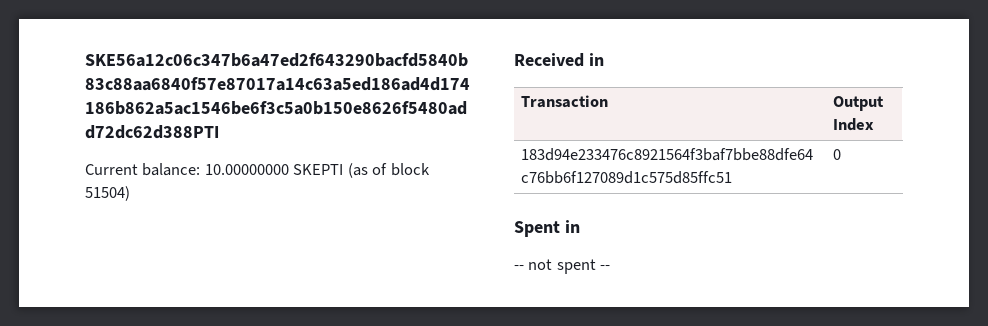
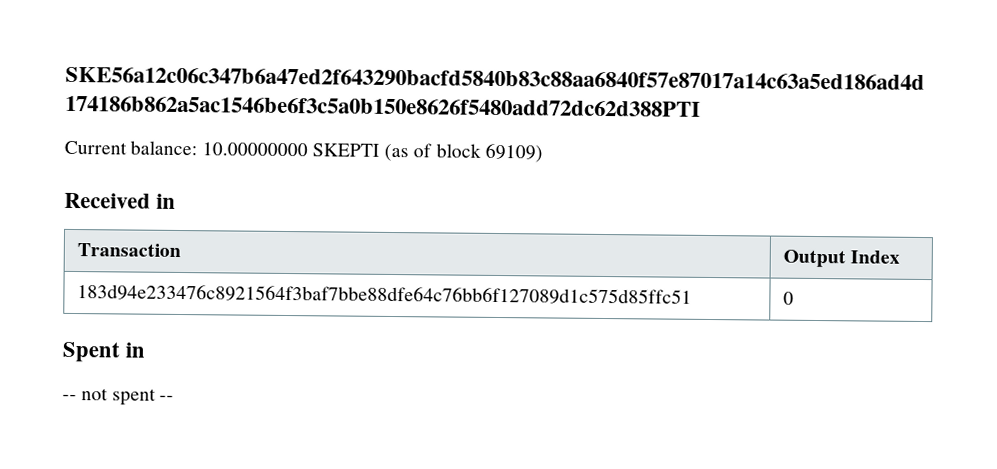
[85,186,130,201] 51504) -> [484,143,543,163] 69109)

